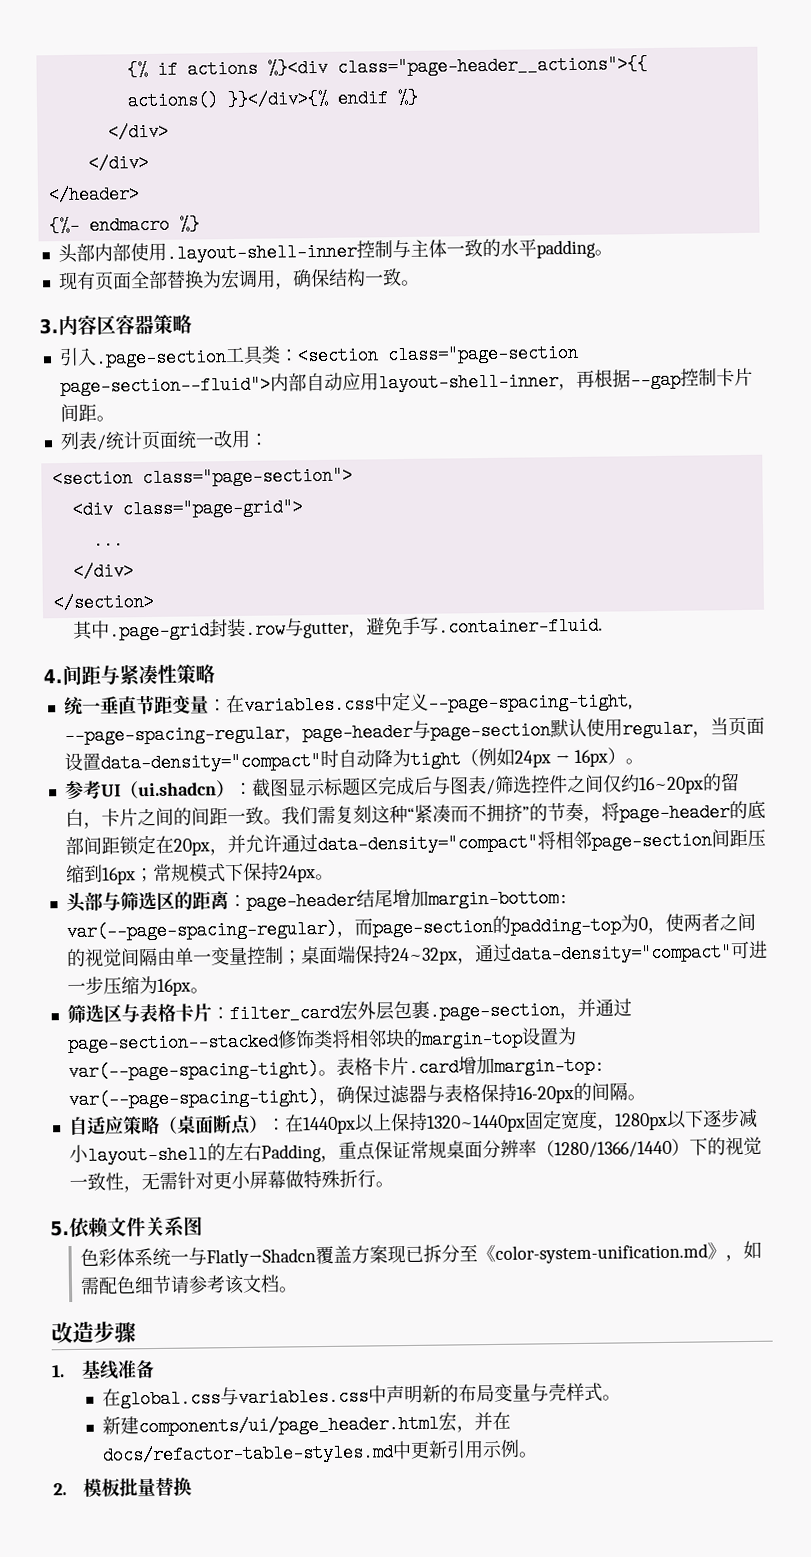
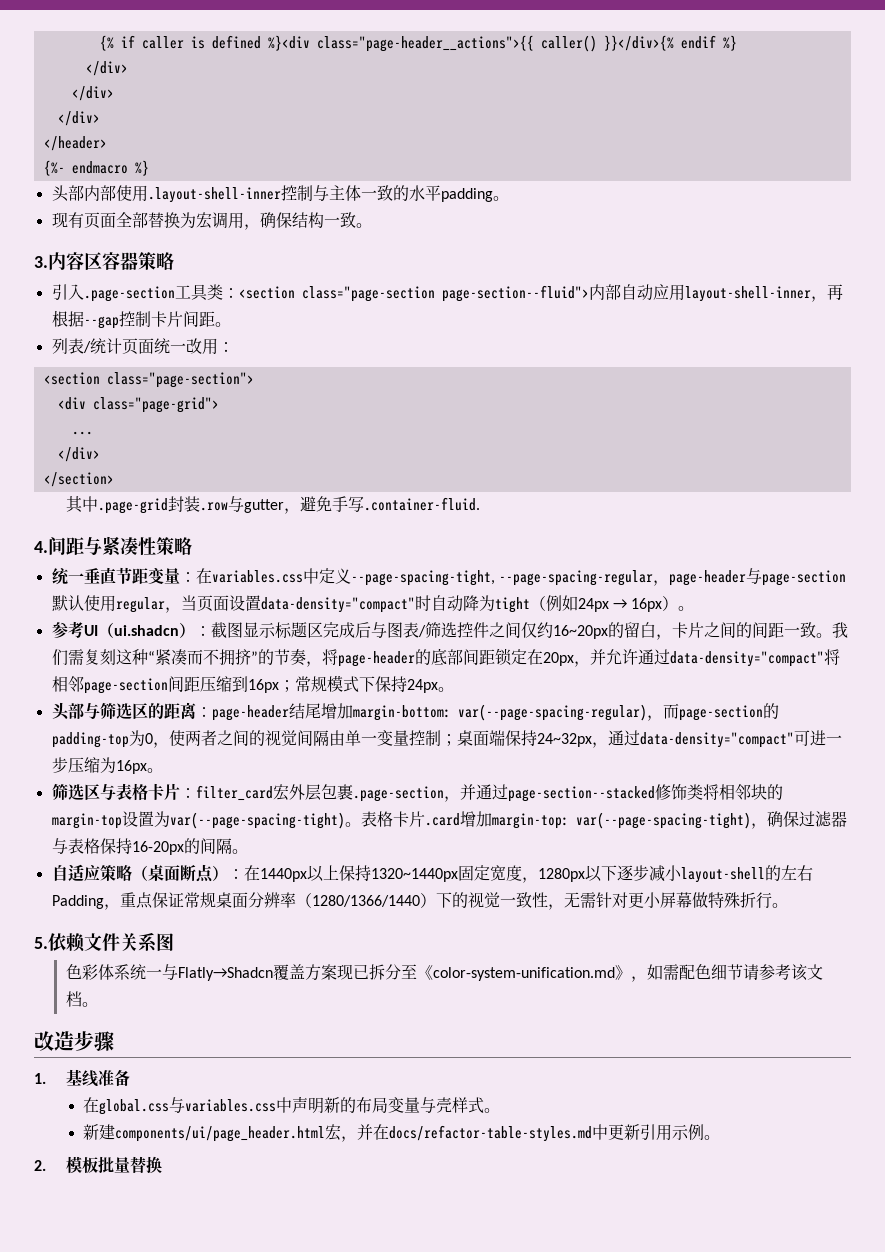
[186,59,258,79] actions -> [141,35,261,49] caller is defined
[126,91,219,111] actions() -> [540,35,597,52] caller()
(149, 163) none -> [57,111,100,126] // </div>

